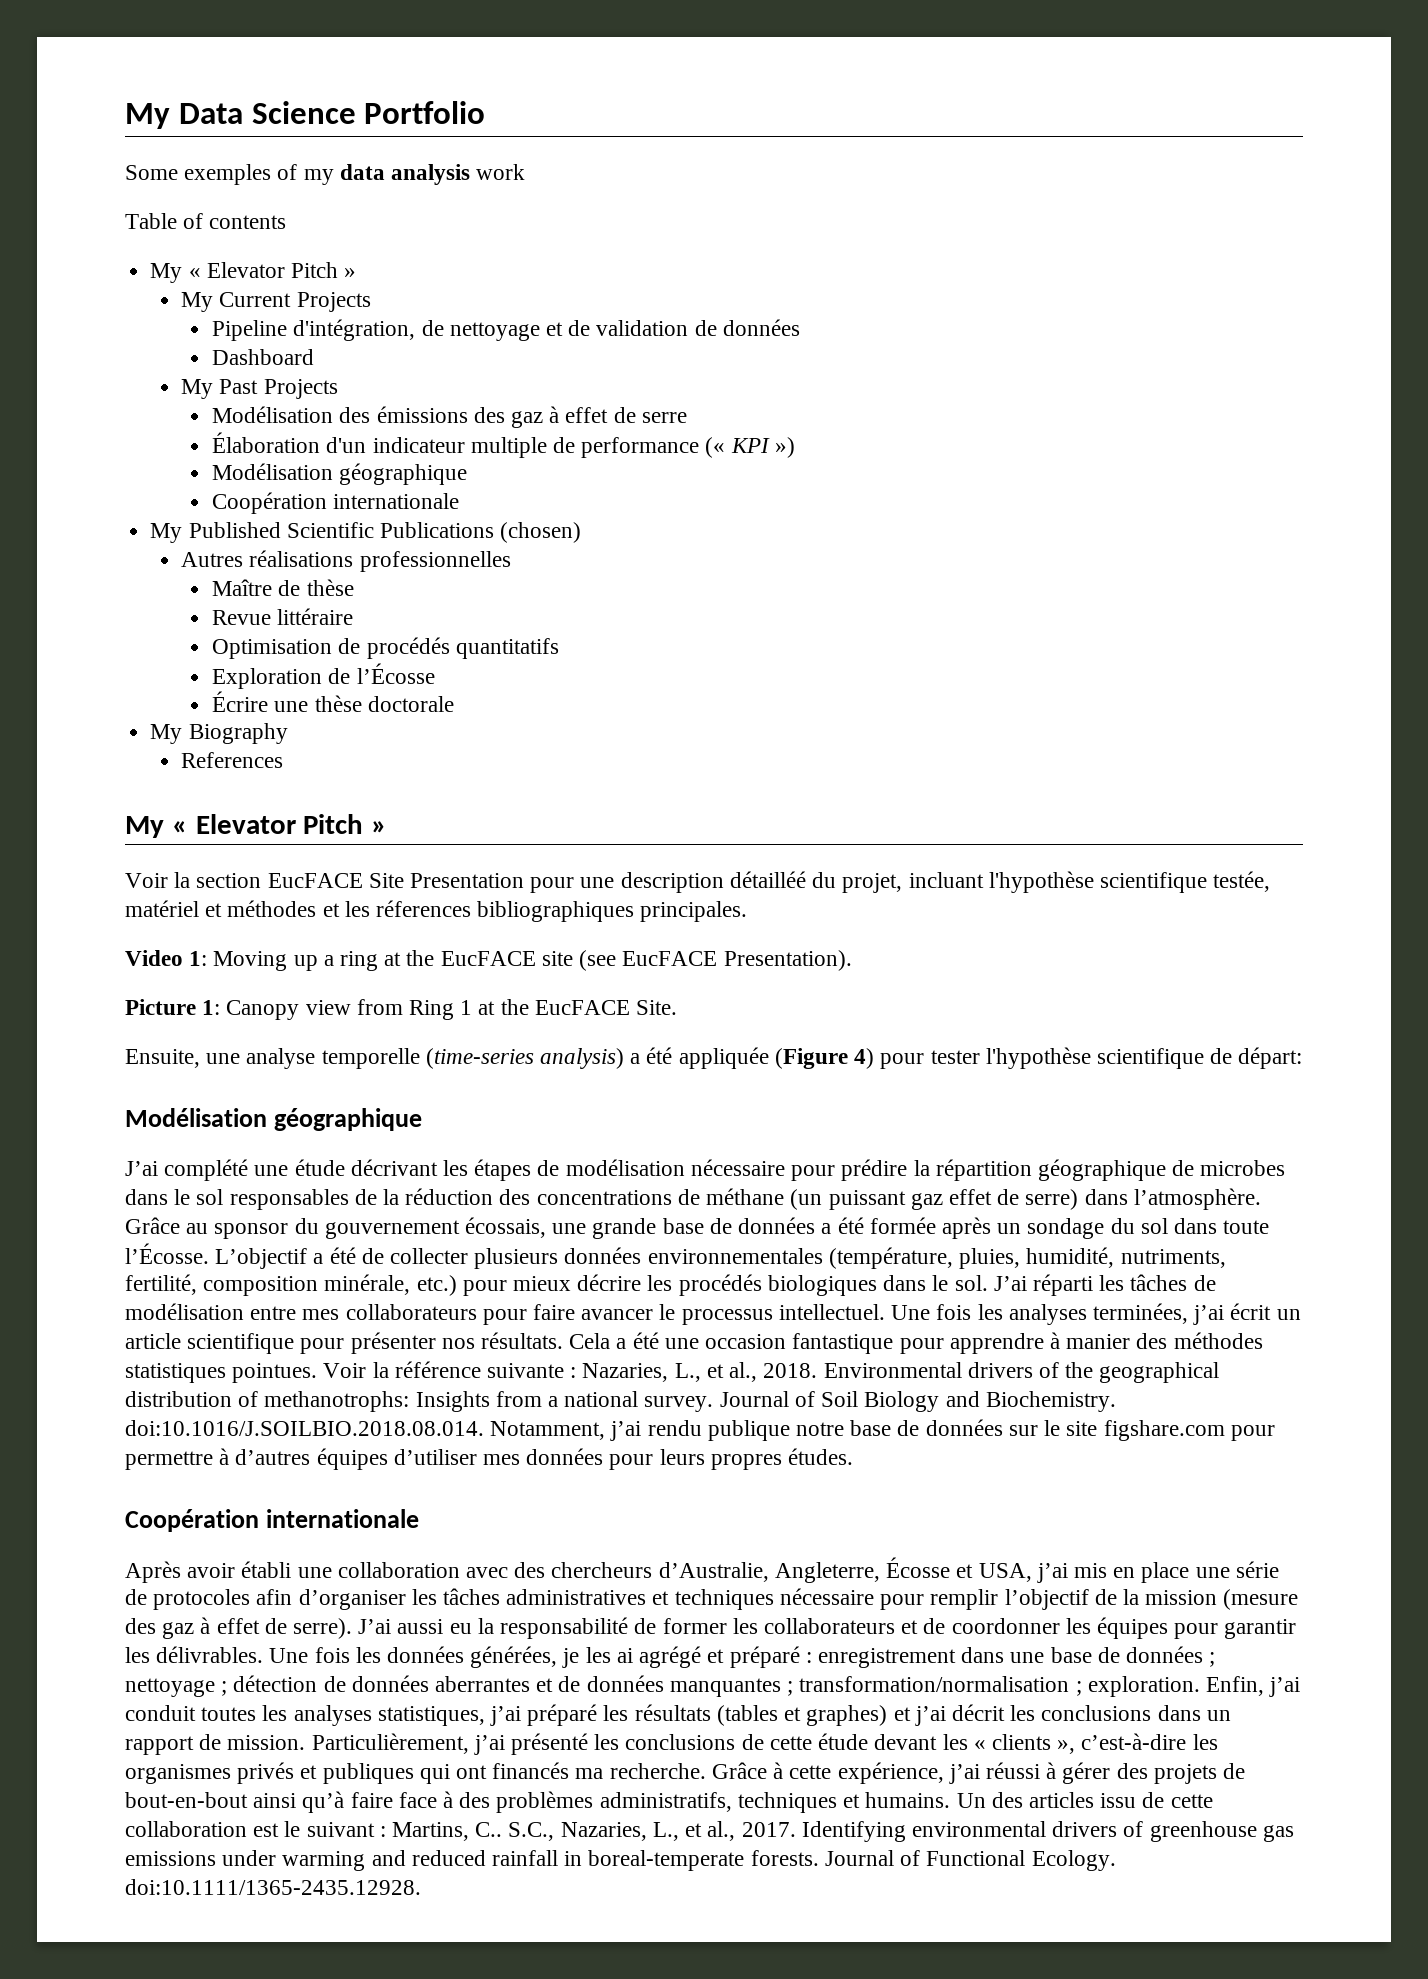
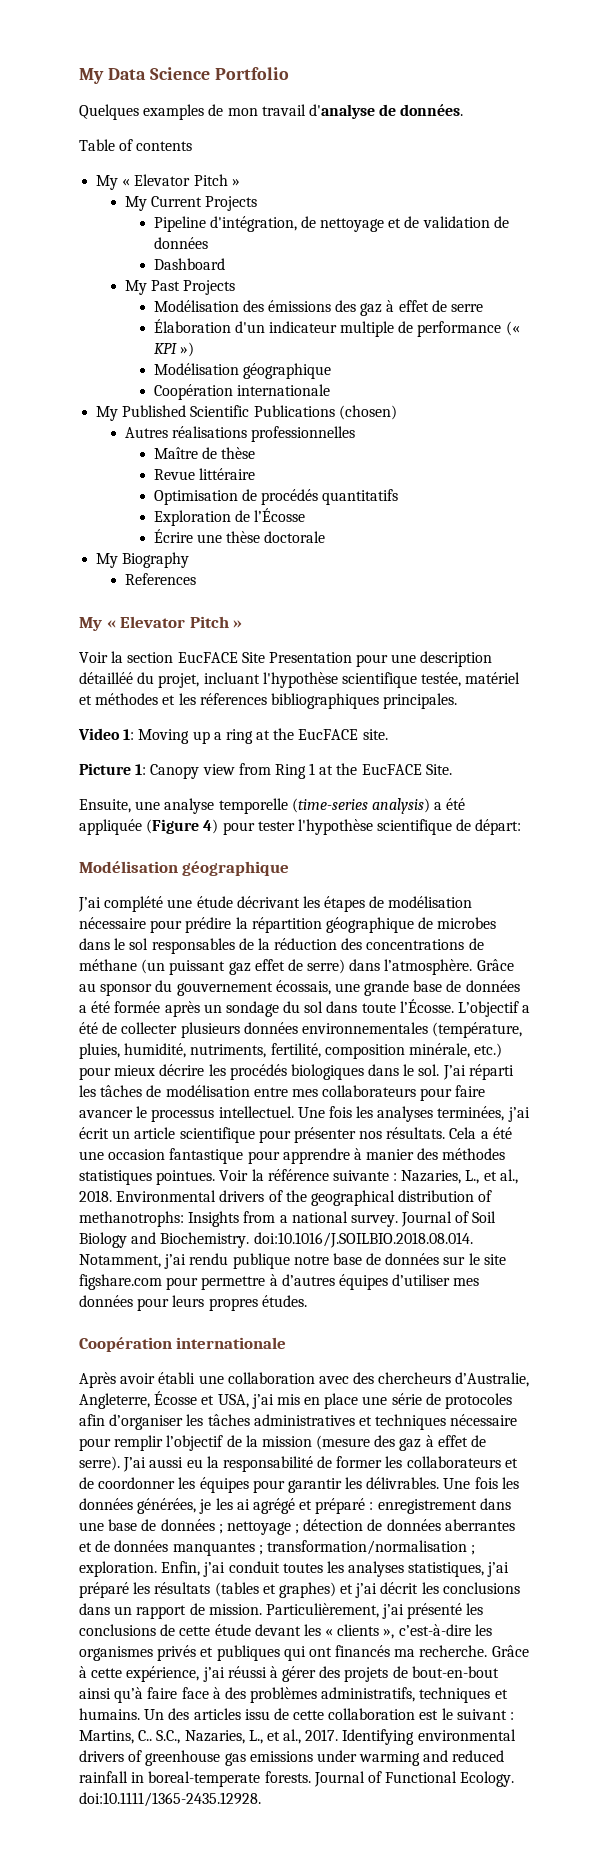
[125,164,526,185] Some exemples of my data analysis work -> [79,104,464,120] Quelques examples de mon travail d'analyse de données.
[541,950,852,971] site (see EucFACE Presentation). -> [362,729,388,740] site.

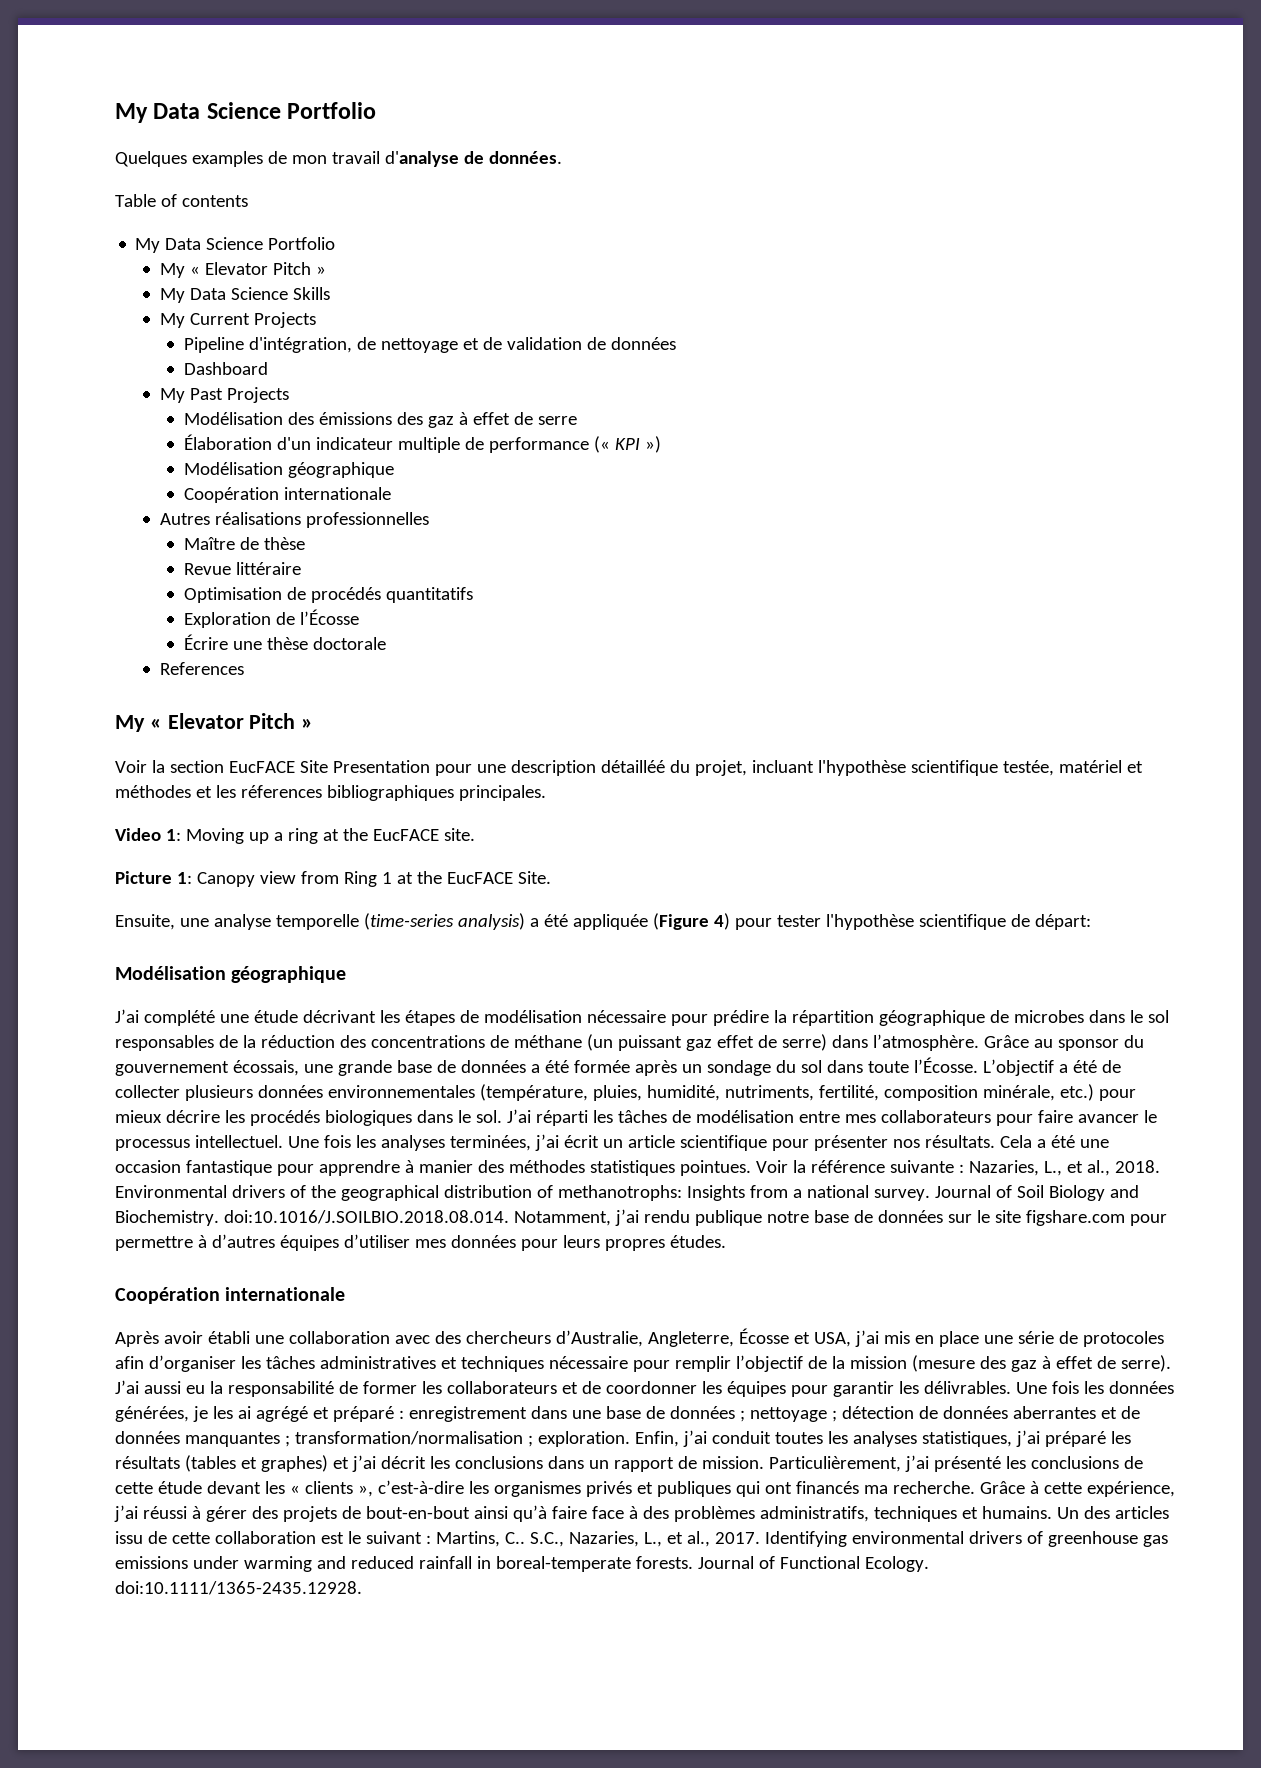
[96,174,240,190] // My « Elevator Pitch » -> [135,237,336,253] [159,262,326,278] [159,287,330,303] // My Data Science Portfolio // My « Elevator Pitch » // My Data Science Skills
[96,405,397,421] // My Published Scientific Publications (chosen) -> (391, 493) none
[96,552,190,568] // My Biography -> (386, 643) none

